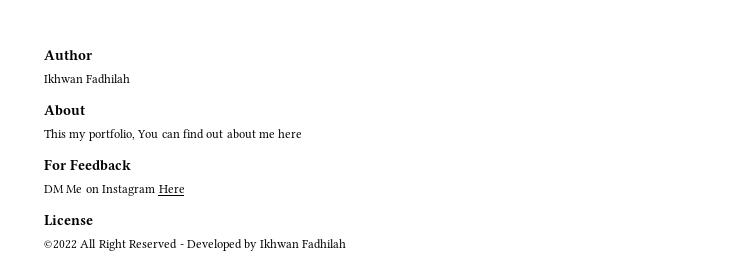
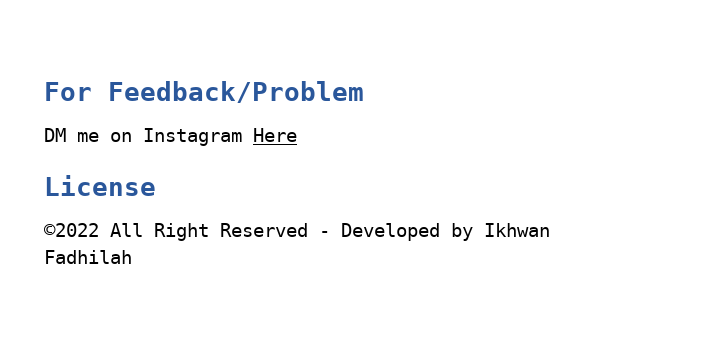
[44,50,93,60] [44,74,131,84] [44,105,85,116] [44,129,303,141] [44,159,131,171] Author // Ikhwan Fadhilah // About // This my portfolio, You can find out about me here // For Feedback -> [44,81,364,103] For Feedback/Problem
[66,185,83,193] Me -> [77,132,99,142] me

